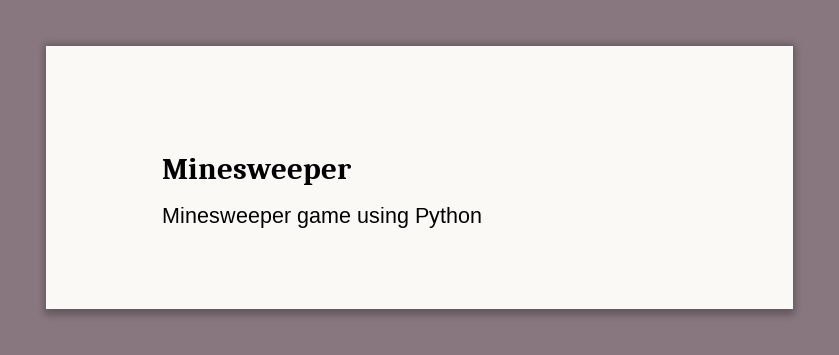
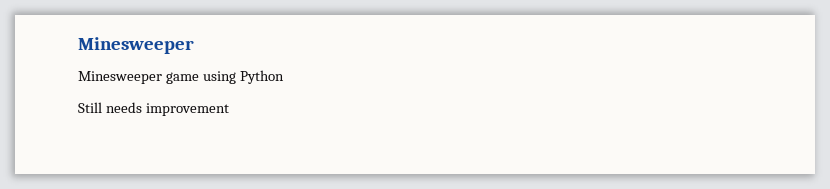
(482, 217) none -> [78,102,229,116] // Still needs improvement

